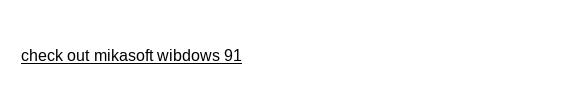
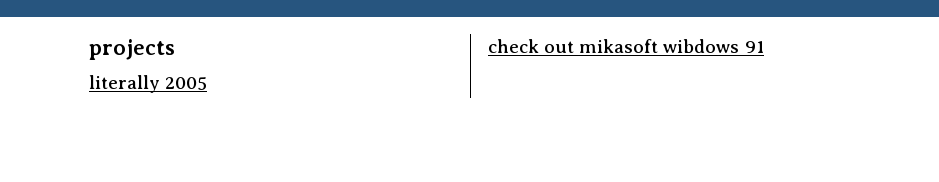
(21, 55) none -> [89,39,175,60] [89,75,208,93] projects // literally 2005 //

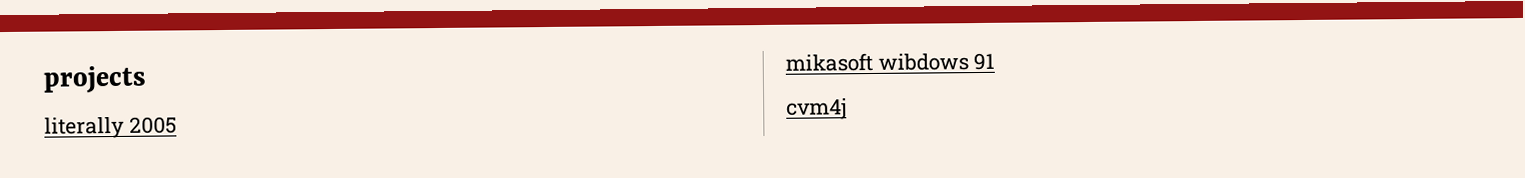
[488,39,575,53] check out -> (177, 125) none
(764, 47) none -> [786,98,847,120] // cvm4j

